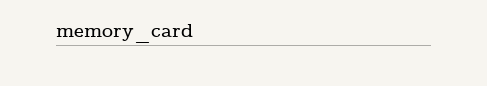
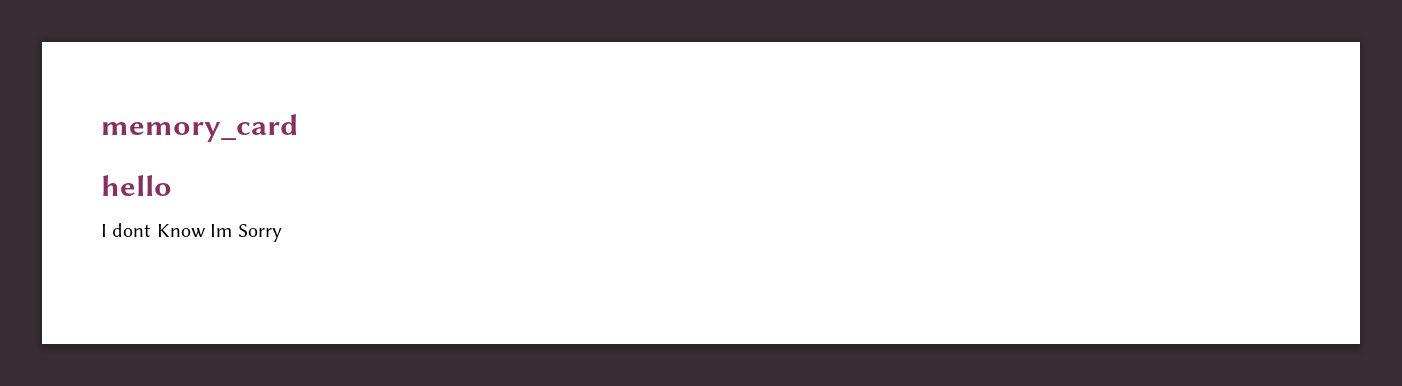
(193, 33) none -> [101,175,172,196] [101,223,282,242] // hello // I dont Know Im Sorry

